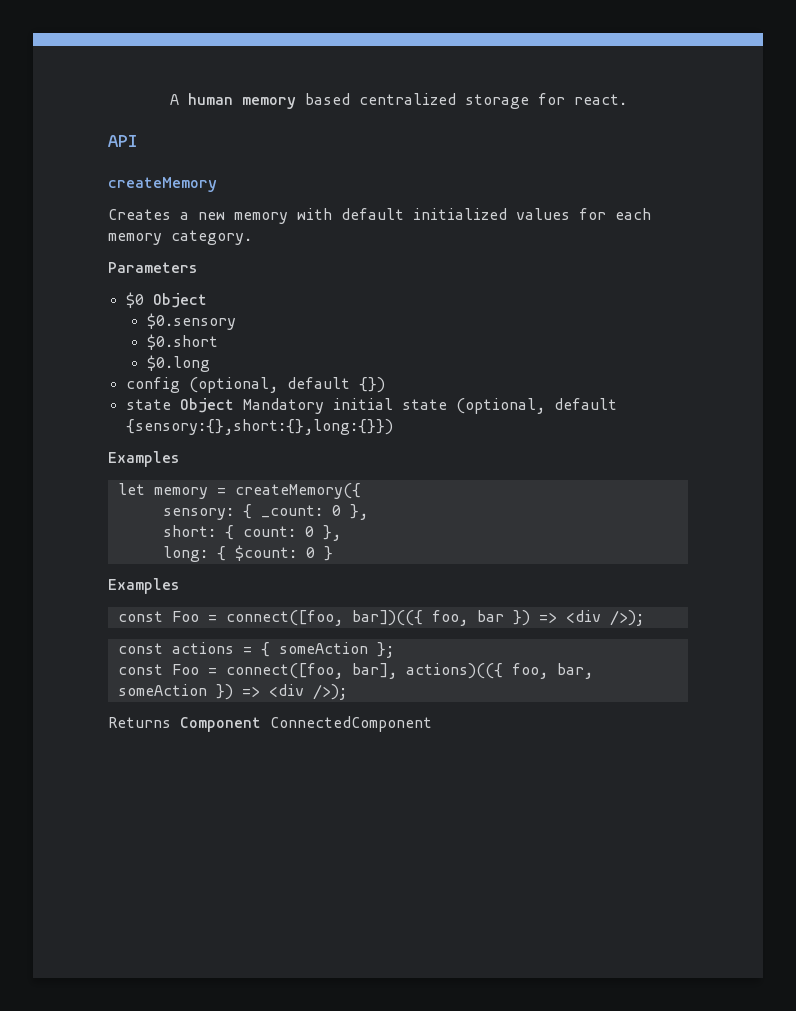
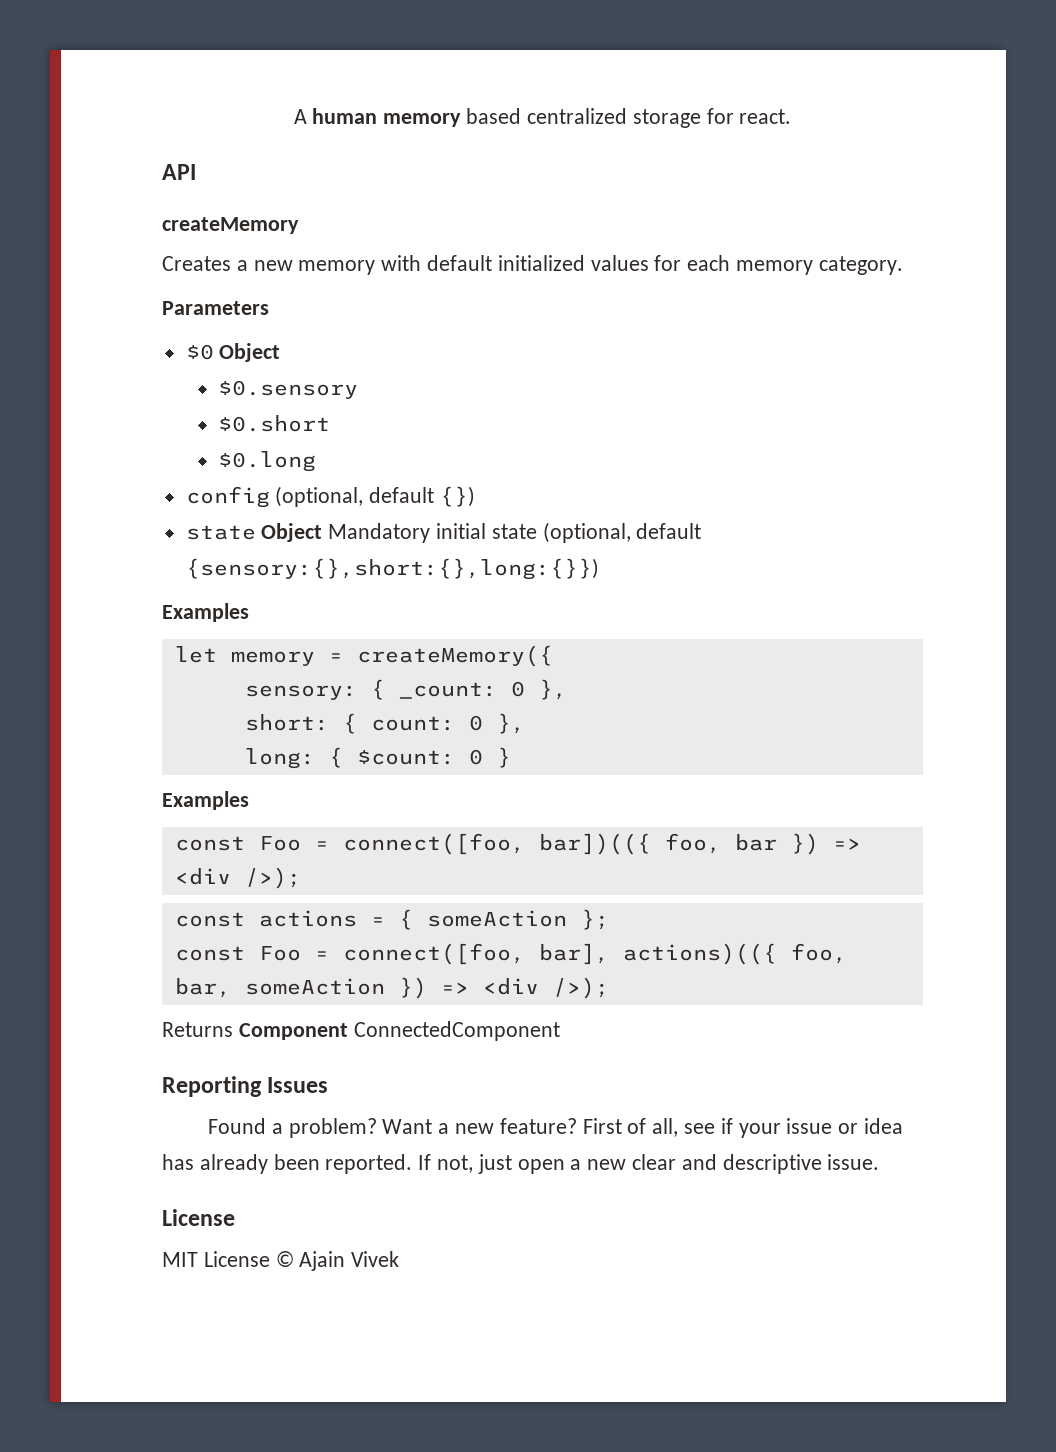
(432, 724) none -> [162,1076,329,1097] [207,1118,903,1138] [162,1154,880,1174] [162,1209,235,1226] [162,1251,400,1271] // Reporting Issues // Found a problem? Want a new feature? First of all, see if your issue or idea has already been reported. If not, just open a new clear and descriptive issue. // License // MIT License © Ajain Vivek

